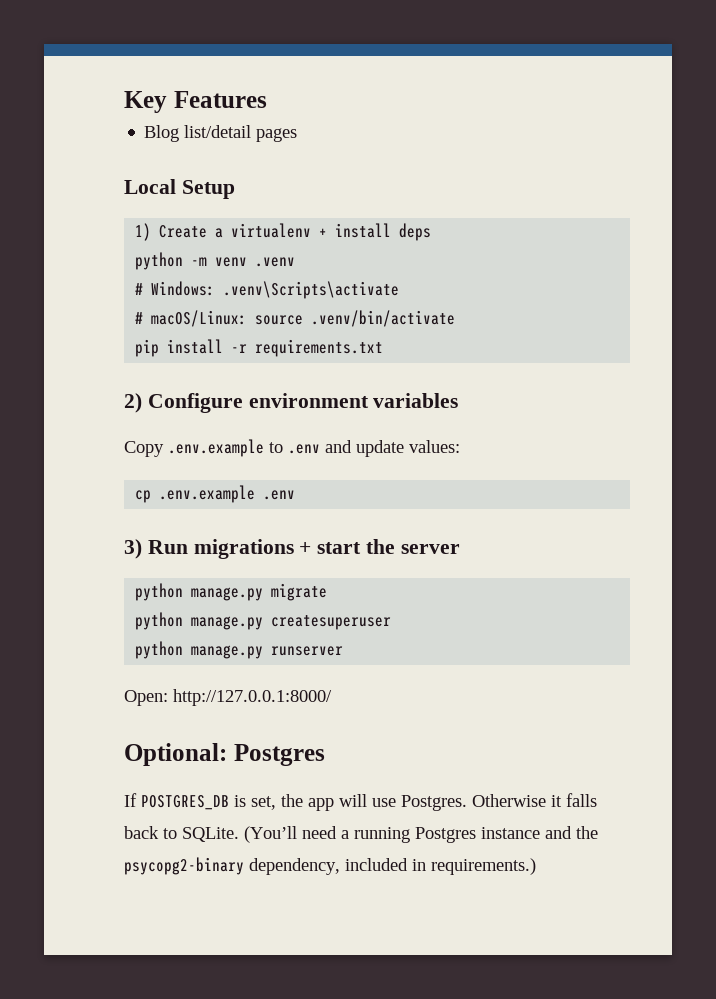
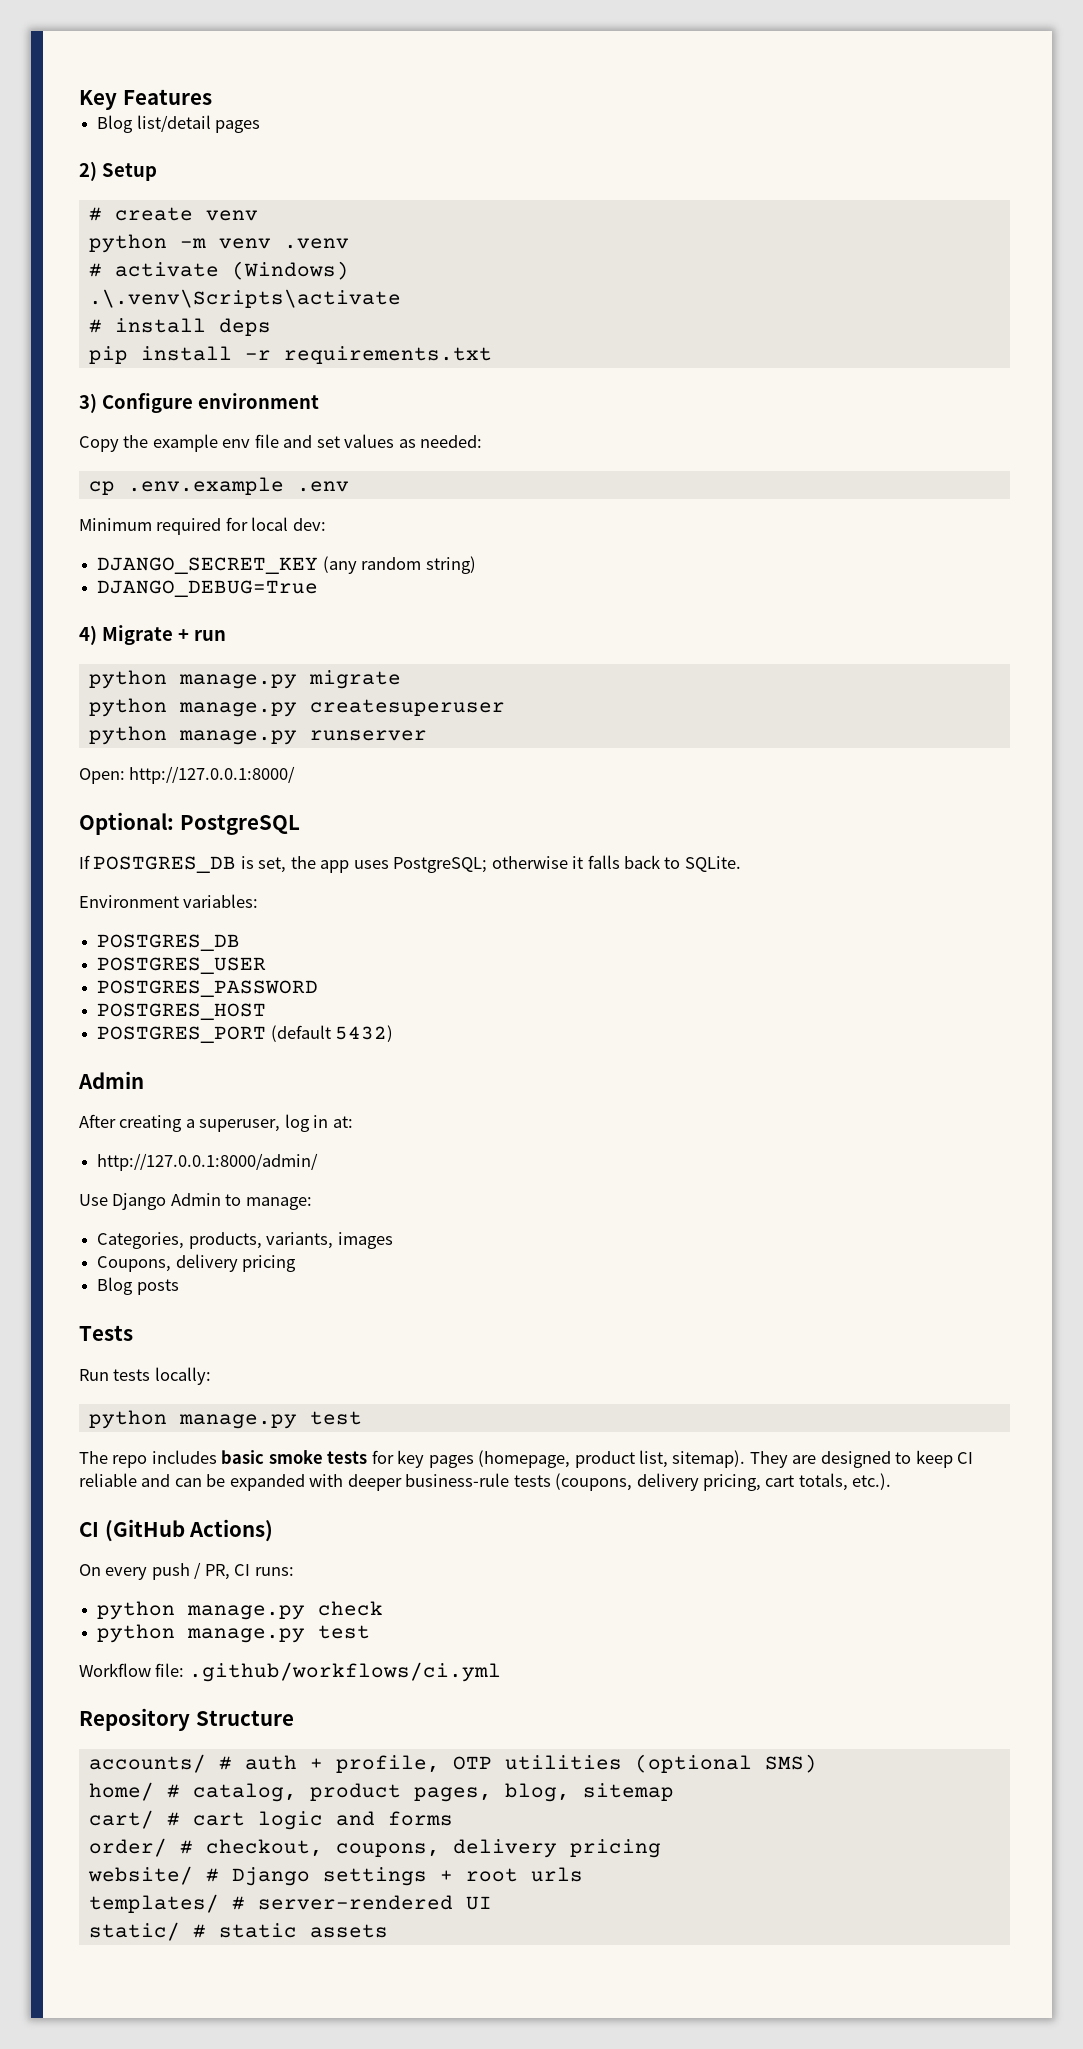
[124,179,176,194] Local -> [79,161,97,181] 2)
[135,223,432,241] 1) Create a virtualenv + install deps -> [88,207,258,221] # create venv
[151,281,400,299] [135,310,456,327] Windows: .venv\Scripts\activate // # macOS/Linux: source .venv/bin/activate -> [114,261,349,280] [88,289,401,308] [88,318,271,336] activate (Windows) // .\.venv\Scripts\activate // # install deps
[124,393,142,413] 2) -> [79,393,97,413] 3)
[373,393,459,408] variables -> (319, 401) none
[168,439,460,457] [135,485,296,503] [124,539,460,559] .env.example to .env and update values: // cp .env.example .env // 3) Run migrations + start the server -> [123,434,483,452] [88,477,349,495] [79,517,326,535] [97,556,476,574] [97,580,319,597] [79,625,226,645] the example env file and set values as needed: // cp .env.example .env // Minimum required for local dev: // DJANGO_SECRET_KEY (any random string) // DJANGO_DEBUG=True // 4) Migrate + run
[233,744,325,766] Postgres -> [179,814,300,835] PostgreSQL
[339,794,546,811] will use Postgres. Otherwise -> [353,856,568,873] uses PostgreSQL; otherwise
[244,826,598,843] [124,857,536,875] (You’ll need a running Postgres instance and the psycopg2-binary dependency, included in requirements.) -> [79,894,259,908] [97,934,241,951] [97,957,267,974] [97,980,319,997] [97,1003,267,1020] [97,1025,394,1043] [78,1071,144,1089] [79,1114,353,1132] [97,1153,319,1171] [79,1193,312,1210] [97,1232,393,1249] [97,1254,297,1272] [97,1277,179,1295] [79,1325,133,1341] [79,1367,211,1385] [88,1410,362,1429] [79,1450,974,1468] [79,1473,892,1491] [79,1519,274,1542] [79,1562,294,1580] [97,1601,384,1620] [97,1624,371,1643] [79,1662,501,1682] [79,1708,294,1731] [88,1754,817,1773] [88,1782,674,1802] [88,1810,453,1830] [88,1838,661,1858] [87,1866,583,1886] [88,1894,492,1913] [88,1922,388,1941] // Environment variables: // POSTGRES_DB // POSTGRES_USER // POSTGRES_PASSWORD // POSTGRES_HOST // POSTGRES_PORT (default 5432) // Admin // After creating a superuser, log in at: // http://127.0.0.1:8000/admin/ // Use Django Admin to manage: // Categories, products, variants, images // Coupons, delivery pricing // Blog posts // Tests // Run tests locally: // python manage.py test // The repo includes basic smoke tests for key pages (homepage, product list, sitemap). They are designed to keep CI reliable and can be expanded with deeper business‑rule tests (coupons, delivery pricing, cart totals, etc.). // CI (GitHub Actions) // On every push / PR, CI runs: // python manage.py check // python manage.py test // Workflow file: .github/workflows/ci.yml // Repository Structure // accounts/ # auth + profile, OTP utilities (optional SMS) // home/ # catalog, product pages, blog, sitemap // cart/ # cart logic and forms // order/ # checkout, coupons, delivery pricing // website/ # Django settings + root urls // templates/ # server-rendered UI // static/ # static assets

